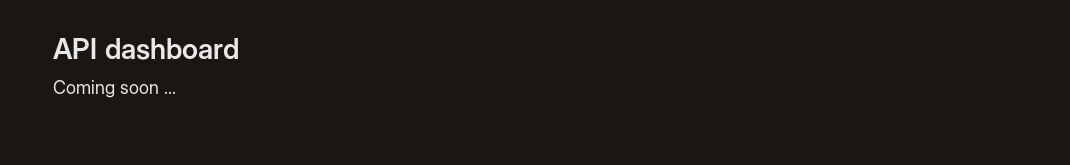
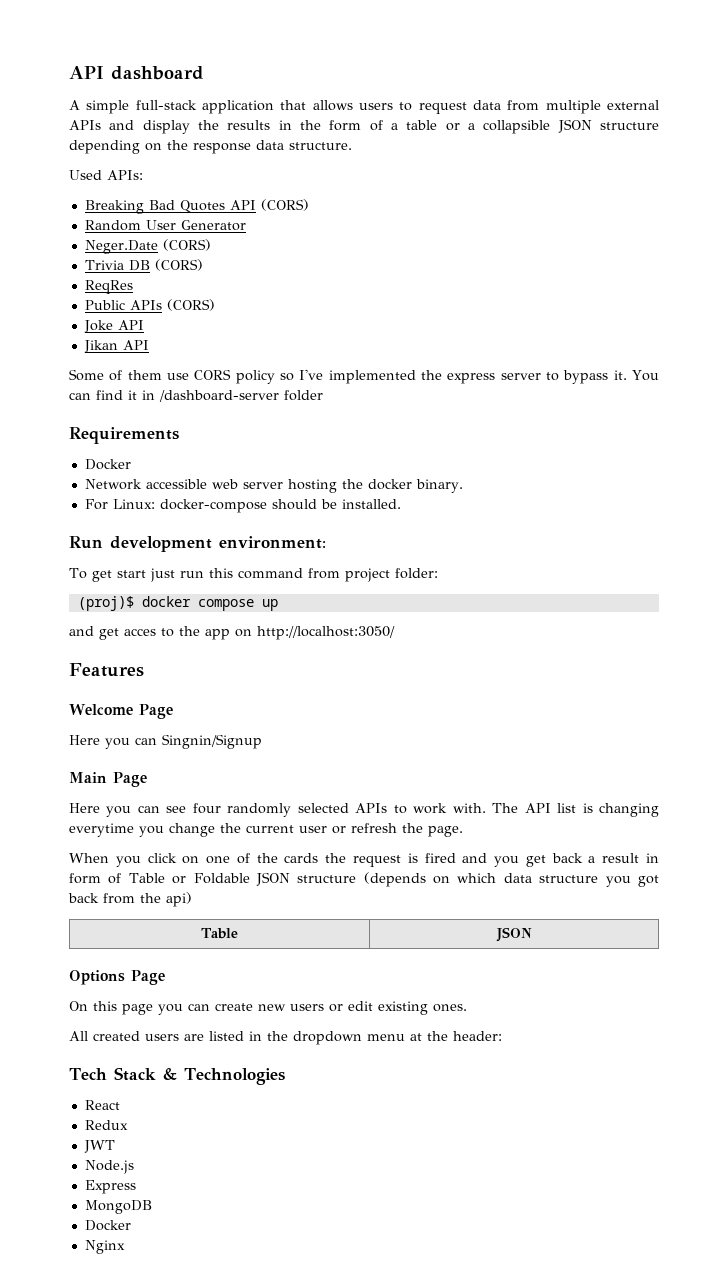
[53,80,176,98] Coming soon ... -> [69,100,659,114] [69,119,659,134] [69,140,352,154] [69,170,143,180] [84,199,309,214] [84,220,246,231] [84,239,211,254] [84,259,203,271] [84,280,133,294] [84,299,215,311] [83,320,144,333] [83,340,149,353] [69,369,660,384] [69,390,323,402] [69,427,179,444] [84,459,131,470] [84,479,463,493] [84,499,401,513] [69,536,326,552] [69,568,438,582] [77,596,278,611] [69,626,395,640] [69,663,144,677] [69,704,173,719] [69,734,262,749] [69,772,147,787] [69,803,659,817] [69,823,463,837] [69,853,659,867] [69,872,659,887] [68,892,192,907] [201,928,239,939] [495,927,532,942] [69,970,165,985] [69,1001,467,1015] [69,1031,502,1045] [69,1067,285,1085] [84,1100,120,1110] [84,1120,128,1130] [83,1140,115,1153] [84,1160,134,1174] [84,1180,136,1194] [84,1200,152,1214] [84,1220,131,1231] [84,1240,125,1254] A simple full-stack application that allows users to request data from multiple external APIs and display the results in the form of a table or a collapsible JSON structure depending on the response data structure. // Used APIs: // Breaking Bad Quotes API (CORS) // Random User Generator // Neger.Date (CORS) // Trivia DB (CORS) // ReqRes // Public APIs (CORS) // Joke API // Jikan API // Some of them use CORS policy so I've implemented the express server to bypass it. You can find it in /dashboard-server folder // Requirements // Docker // Network accessible web server hosting the docker binary. // For Linux: docker-compose should be installed. // Run development environment: // To get start just run this command from project folder: // (proj)$ docker compose up // and get acces to the app on http://localhost:3050/ // Features // Welcome Page // Here you can Singnin/Signup // Main Page // Here you can see four randomly selected APIs to work with. The API list is changing everytime you change the current user or refresh the page. // When you click on one of the cards the request is fired and you get back a result in form of Table or Foldable JSON structure (depends on which data structure you got back from the api) // Table | JSON // Options Page // On this page you can create new users or edit existing ones. // All created users are listed in the dropdown menu at the header: // Tech Stack & Technologies // React // Redux // JWT // Node.js // Express // MongoDB // Docker // Nginx

